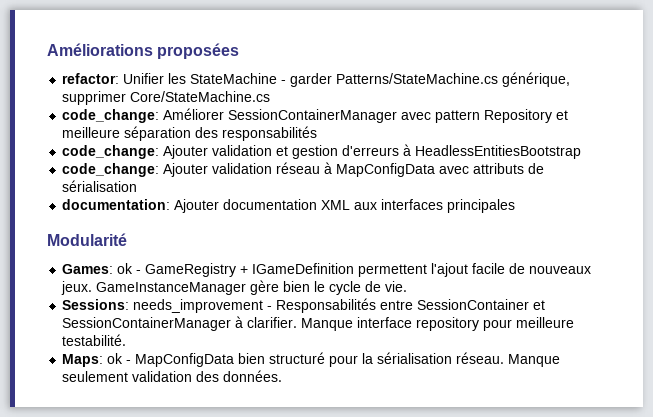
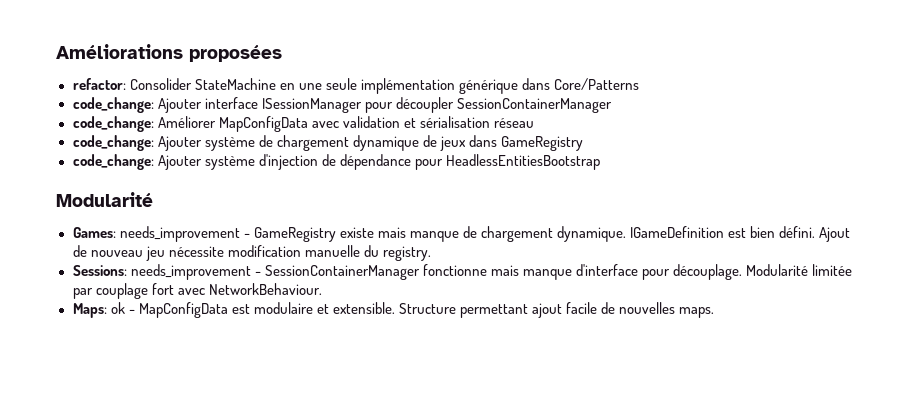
[123,72,571,87] [62,91,271,105] [62,108,569,123] [62,126,318,141] [62,144,582,159] [62,162,545,177] [62,180,138,192] [62,199,516,213] Unifier les StateMachine - garder Patterns/StateMachine.cs générique, supprimer Core/StateMachine.cs // code_change: Améliorer SessionContainerManager avec pattern Repository et meilleure séparation des responsabilités // code_change: Ajouter validation et gestion d'erreurs à HeadlessEntitiesBootstrap // code_change: Ajouter validation réseau à MapConfigData avec attributs de sérialisation // documentation: Ajouter documentation XML aux interfaces principales -> [129,78,639,94] [72,97,612,113] [72,116,534,132] [72,135,583,151] [72,154,600,170] Consolider StateMachine en une seule implémentation générique dans Core/Patterns // code_change: Ajouter interface ISessionManager pour découpler SessionContainerManager // code_change: Améliorer MapConfigData avec validation et sérialisation réseau // code_change: Ajouter système de chargement dynamique de jeux dans GameRegistry // code_change: Ajouter système d'injection de dépendance pour HeadlessEntitiesBootstrap
[117,263,134,274] ok -> [119,226,240,242] needs_improvement
[240,263,592,277] [61,280,408,295] [62,298,546,313] [62,316,575,331] [62,334,127,346] [62,352,561,367] [62,370,283,382] + IGameDefinition permettent l'ajout facile de nouveaux jeux. GameInstanceManager gère bien le cycle de vie. // Sessions: needs_improvement - Responsabilités entre SessionContainer et SessionContainerManager à clarifier. Manque interface repository pour meilleure testabilité. // Maps: ok - MapConfigData bien structuré pour la sérialisation réseau. Manque seulement validation des données. -> [339,226,851,242] [72,245,431,261] [72,264,853,280] [72,283,322,299] [72,302,715,318] existe mais manque de chargement dynamique. IGameDefinition est bien défini. Ajout de nouveau jeu nécessite modification manuelle du registry. // Sessions: needs_improvement - SessionContainerManager fonctionne mais manque d'interface pour découplage. Modularité limitée par couplage fort avec NetworkBehaviour. // Maps: ok - MapConfigData est modulaire et extensible. Structure permettant ajout facile de nouvelles maps.

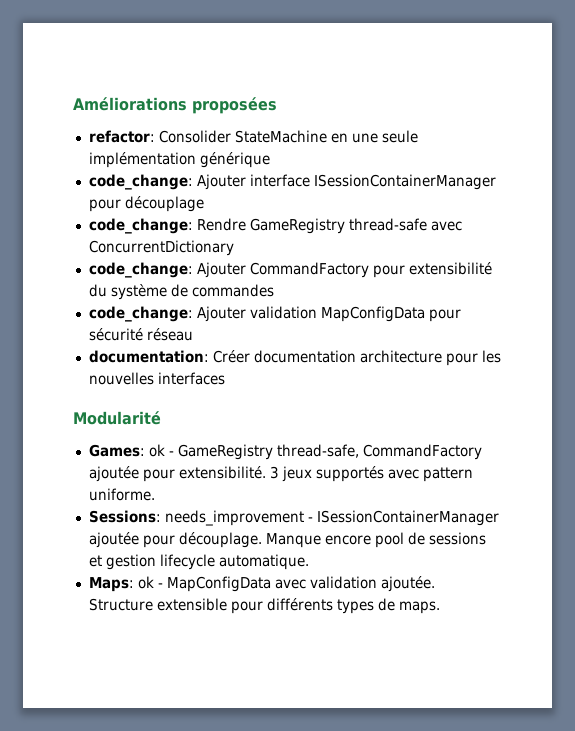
[521,78,639,90] dans Core/Patterns -> (270, 160) none
[261,97,612,113] [72,116,534,132] [72,135,583,151] [72,154,600,170] ISessionManager pour découpler SessionContainerManager // code_change: Améliorer MapConfigData avec validation et sérialisation réseau // code_change: Ajouter système de chargement dynamique de jeux dans GameRegistry // code_change: Ajouter système d'injection de dépendance pour HeadlessEntitiesBootstrap -> [313,174,496,190] [88,196,204,212] [88,218,462,234] [88,240,234,256] [88,262,492,278] [88,284,274,300] [88,306,461,322] [88,328,193,341] [88,350,501,366] [88,372,225,385] ISessionContainerManager pour découplage // code_change: Rendre GameRegistry thread-safe avec ConcurrentDictionary // code_change: Ajouter CommandFactory pour extensibilité du système de commandes // code_change: Ajouter validation MapConfigData pour sécurité réseau // documentation: Créer documentation architecture pour les nouvelles interfaces
[119,226,240,242] needs_improvement -> [148,444,165,457] ok
[339,226,851,242] [72,245,431,261] [72,264,853,280] [72,283,322,299] [72,302,676,318] existe mais manque de chargement dynamique. IGameDefinition est bien défini. Ajout de nouveau jeu nécessite modification manuelle du registry. // Sessions: needs_improvement - SessionContainerManager fonctionne mais manque d'interface pour découplage. Modularité limitée par couplage fort avec NetworkBehaviour. // Maps: ok - MapConfigData est modulaire et extensible. Structure permettant ajout facile de nouvelles -> [276,444,482,460] [88,466,473,482] [88,488,155,501] [88,510,499,526] [88,532,486,548] [88,554,309,570] [88,576,435,592] [88,598,395,614] thread-safe, CommandFactory ajoutée pour extensibilité. 3 jeux supportés avec pattern uniforme. // Sessions: needs_improvement - ISessionContainerManager ajoutée pour découplage. Manque encore pool de sessions et gestion lifecycle automatique. // Maps: ok - MapConfigData avec validation ajoutée. Structure extensible pour différents types de

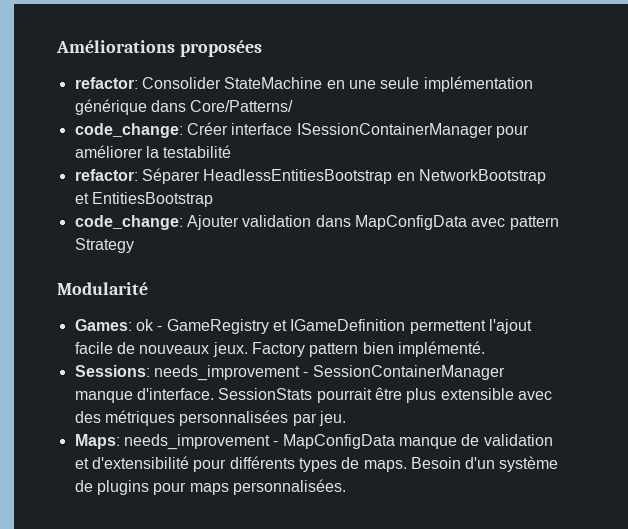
[88,174,246,190] // code_change: Ajouter -> [150,100,294,112] [74,122,228,138] dans Core/Patterns/ // code_change: Créer
[124,196,204,212] [88,218,462,234] [88,240,234,256] [88,262,492,278] [88,284,274,300] [88,306,461,322] [88,328,193,341] [88,350,501,366] [88,372,225,385] découplage // code_change: Rendre GameRegistry thread-safe avec ConcurrentDictionary // code_change: Ajouter CommandFactory pour extensibilité du système de commandes // code_change: Ajouter validation MapConfigData pour sécurité réseau // documentation: Créer documentation architecture pour les nouvelles interfaces -> [74,145,232,158] [74,168,546,184] [74,192,213,207] [74,215,559,230] [74,238,134,253] améliorer la testabilité // refactor: Séparer HeadlessEntitiesBootstrap en NetworkBootstrap et EntitiesBootstrap // code_change: Ajouter validation dans MapConfigData avec pattern Strategy
[276,444,482,460] [88,466,473,482] [88,488,155,501] [88,510,499,526] [88,532,486,548] [88,554,309,570] thread-safe, CommandFactory ajoutée pour extensibilité. 3 jeux supportés avec pattern uniforme. // Sessions: needs_improvement - ISessionContainerManager ajoutée pour découplage. Manque encore pool de sessions et gestion lifecycle automatique. -> [272,319,532,334] [74,341,485,357] [74,365,505,381] [74,387,552,403] [74,410,346,426] et IGameDefinition permettent l'ajout facile de nouveaux jeux. Factory pattern bien implémenté. // Sessions: needs_improvement - SessionContainerManager manque d'interface. SessionStats pourrait être plus extensible avec des métriques personnalisées par jeu.
[137,576,154,589] ok -> [123,434,270,450] needs_improvement
[274,576,435,592] [88,598,227,611] avec validation ajoutée. Structure extensible -> [398,434,553,449] [74,456,189,469] manque de validation et d'extensibilité
(440, 607) none -> [410,456,559,472] [74,479,346,495] Besoin d'un système de plugins pour maps personnalisées.

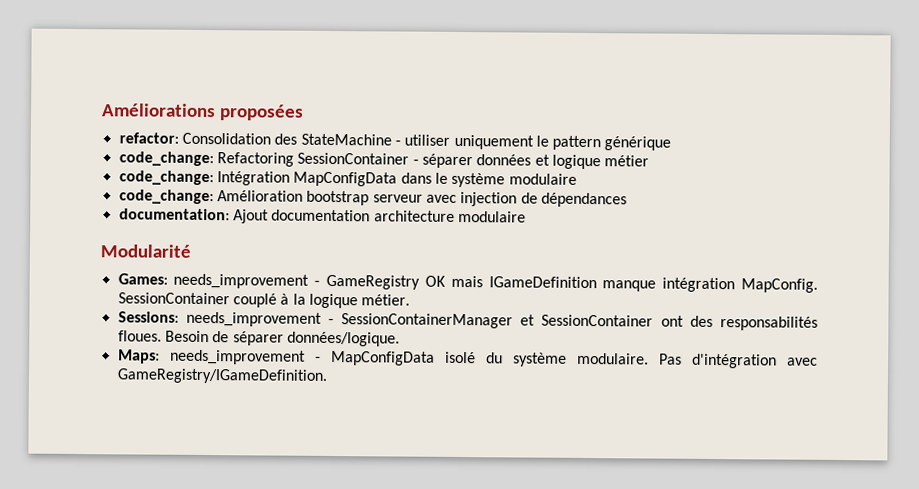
[141,76,533,92] Consolider StateMachine en une seule implémentation -> [181,132,602,151] Consolidation des StateMachine - utiliser uniquement le pattern
[150,100,294,112] [74,122,529,138] [74,145,232,158] [74,168,546,184] [74,192,213,207] [74,215,559,230] [74,238,134,253] dans Core/Patterns/ // code_change: Créer interface ISessionContainerManager pour améliorer la testabilité // refactor: Séparer HeadlessEntitiesBootstrap en NetworkBootstrap et EntitiesBootstrap // code_change: Ajouter validation dans MapConfigData avec pattern Strategy -> [118,151,650,170] [118,170,577,188] [118,189,627,208] [118,208,526,224] // code_change: Refactoring SessionContainer - séparer données et logique métier // code_change: Intégration MapConfigData dans le système modulaire // code_change: Amélioration bootstrap serveur avec injection de dépendances // documentation: Ajout documentation architecture modulaire
[135,319,154,331] ok -> [173,273,310,289] needs_improvement
[272,319,532,334] [74,341,485,357] [74,365,505,381] [74,387,552,403] [74,410,346,426] [74,434,553,450] [74,456,559,472] [74,479,346,495] et IGameDefinition permettent l'ajout facile de nouveaux jeux. Factory pattern bien implémenté. // Sessions: needs_improvement - SessionContainerManager manque d'interface. SessionStats pourrait être plus extensible avec des métriques personnalisées par jeu. // Maps: needs_improvement - MapConfigData manque de validation et d'extensibilité pour différents types de maps. Besoin d'un système de plugins pour maps personnalisées. -> [424,275,818,293] [117,292,411,309] [117,311,818,331] [117,330,400,347] [117,349,818,369] [116,368,328,384] OK mais IGameDefinition manque intégration MapConfig. SessionContainer couplé à la logique métier. // Sessions: needs_improvement - SessionContainerManager et SessionContainer ont des responsabilités floues. Besoin de séparer données/logique. // Maps: needs_improvement - MapConfigData isolé du système modulaire. Pas d'intégration avec GameRegistry/IGameDefinition.

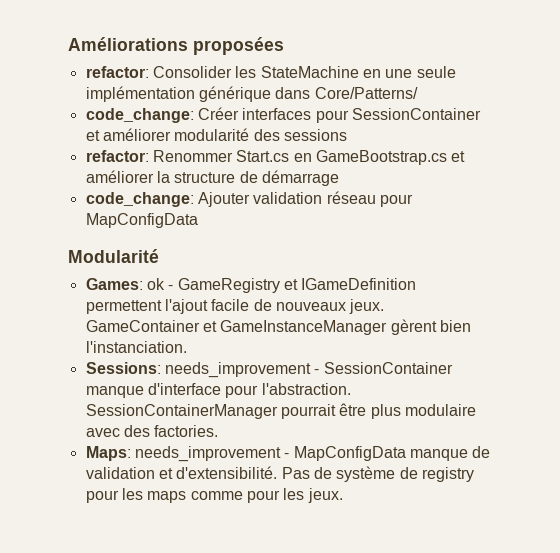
[181,132,602,151] Consolidation des StateMachine - utiliser uniquement le pattern -> [152,66,456,78] [85,86,195,102] Consolider les StateMachine en une seule implémentation
[118,151,650,170] [118,170,577,188] [118,189,627,208] [118,208,526,224] // code_change: Refactoring SessionContainer - séparer données et logique métier // code_change: Intégration MapConfigData dans le système modulaire // code_change: Amélioration bootstrap serveur avec injection de dépendances // documentation: Ajout documentation architecture modulaire -> [275,87,418,99] [85,107,481,123] [85,128,347,141] [85,150,466,165] [85,170,339,186] [85,191,413,207] [85,213,198,228] dans Core/Patterns/ // code_change: Créer interfaces pour SessionContainer et améliorer modularité des sessions // refactor: Renommer Start.cs en GameBootstrap.cs et améliorer la structure de démarrage // code_change: Ajouter validation réseau pour MapConfigData
[173,273,310,289] needs_improvement -> [146,278,165,290] ok
[424,275,818,293] [117,292,411,309] [117,311,818,331] [117,330,400,347] [117,349,818,369] [116,368,328,384] OK mais IGameDefinition manque intégration MapConfig. SessionContainer couplé à la logique métier. // Sessions: needs_improvement - SessionContainerManager et SessionContainer ont des responsabilités floues. Besoin de séparer données/logique. // Maps: needs_improvement - MapConfigData isolé du système modulaire. Pas d'intégration avec GameRegistry/IGameDefinition. -> [283,278,417,290] [85,299,385,314] [85,319,471,335] [85,341,187,353] [85,362,453,378] [85,383,351,398] [85,403,476,419] [85,425,219,437] [85,446,491,462] [85,466,474,482] [85,488,343,503] et IGameDefinition permettent l'ajout facile de nouveaux jeux. GameContainer et GameInstanceManager gèrent bien l'instanciation. // Sessions: needs_improvement - SessionContainer manque d'interface pour l'abstraction. SessionContainerManager pourrait être plus modulaire avec des factories. // Maps: needs_improvement - MapConfigData manque de validation et d'extensibilité. Pas de système de registry pour les maps comme pour les jeux.

